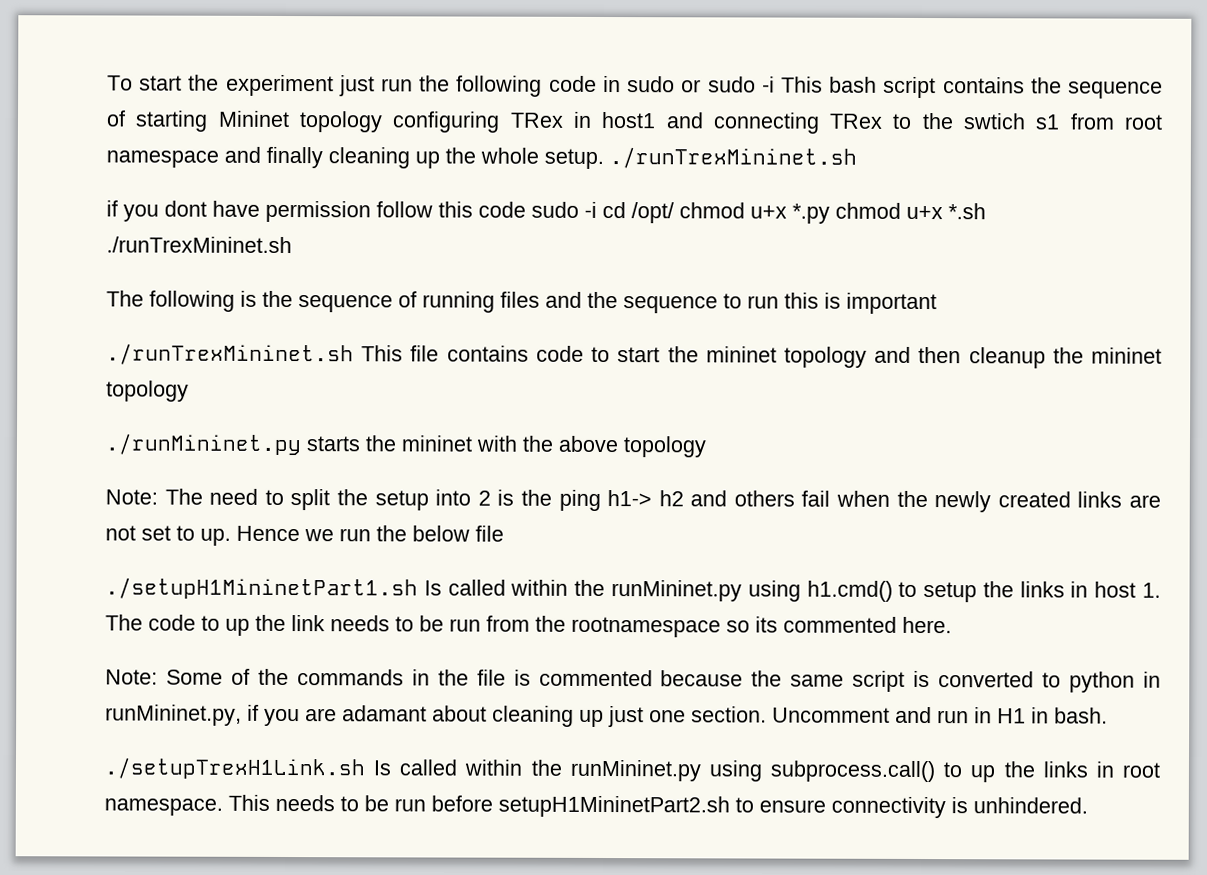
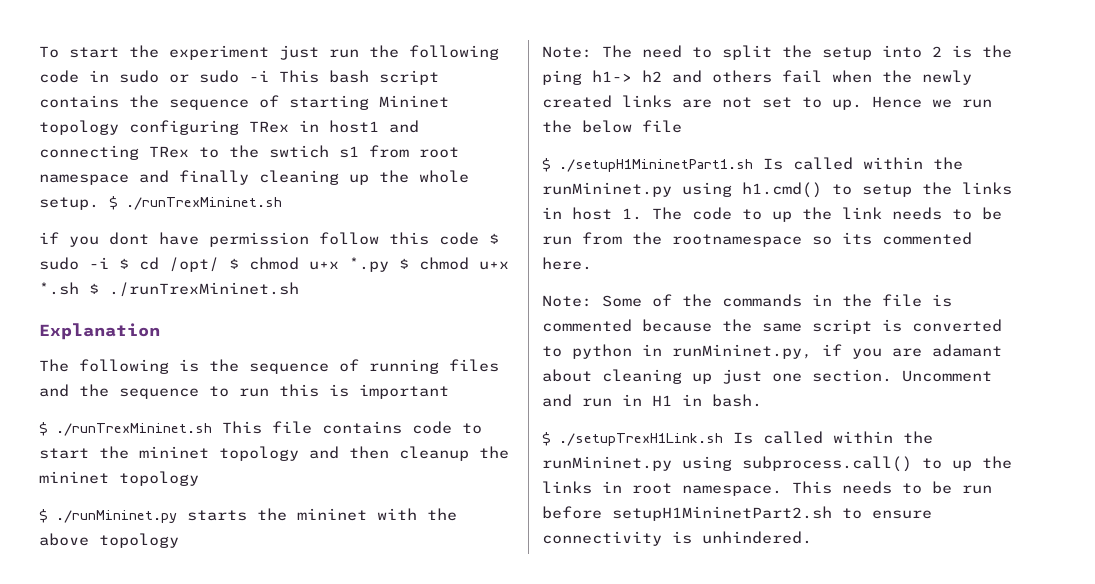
(604, 158) none -> [109,196,118,210] $
[531,201,597,218] sudo -i -> [489,233,499,244] [39,257,129,270] $ sudo -i $
(674, 213) none -> [229,258,239,269] $
(830, 213) none -> [399,258,409,269] $
[106,236,292,254] ./runTrexMininet.sh -> [89,282,299,297] [39,323,160,340] $ ./runTrexMininet.sh // Explanation
(937, 303) none -> [39,422,48,436] $
(189, 391) none -> [39,509,48,523] $
(504, 533) none -> [542,158,551,172] $
(1108, 715) none -> [542,432,551,446] $

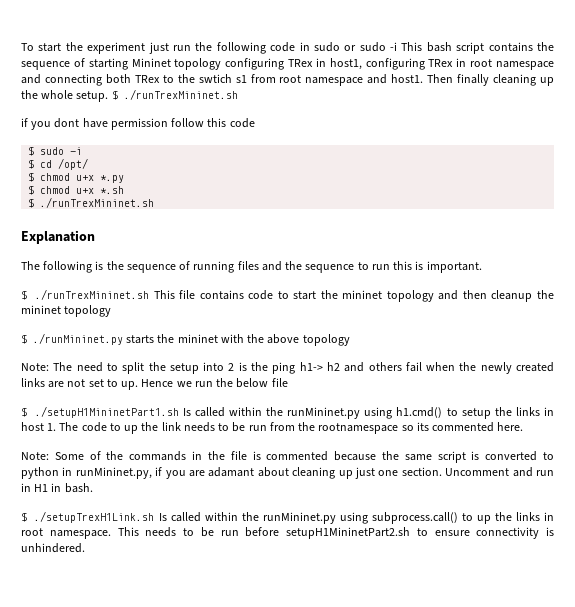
[329,120,379,133] host1 -> [329,58,555,70] host1, configuring TRex in root namespace
(139, 152) none -> [105,74,131,84] both
(169, 176) none -> [391,74,454,83] host1. Then
(479, 238) none -> (255, 123) //
(109, 263) none -> (83, 151) //
(219, 264) none -> (89, 164) //
(389, 264) none -> (125, 179) //
(79, 288) none -> (125, 190) //
[359,384,449,399] important -> [426,261,482,273] important.

